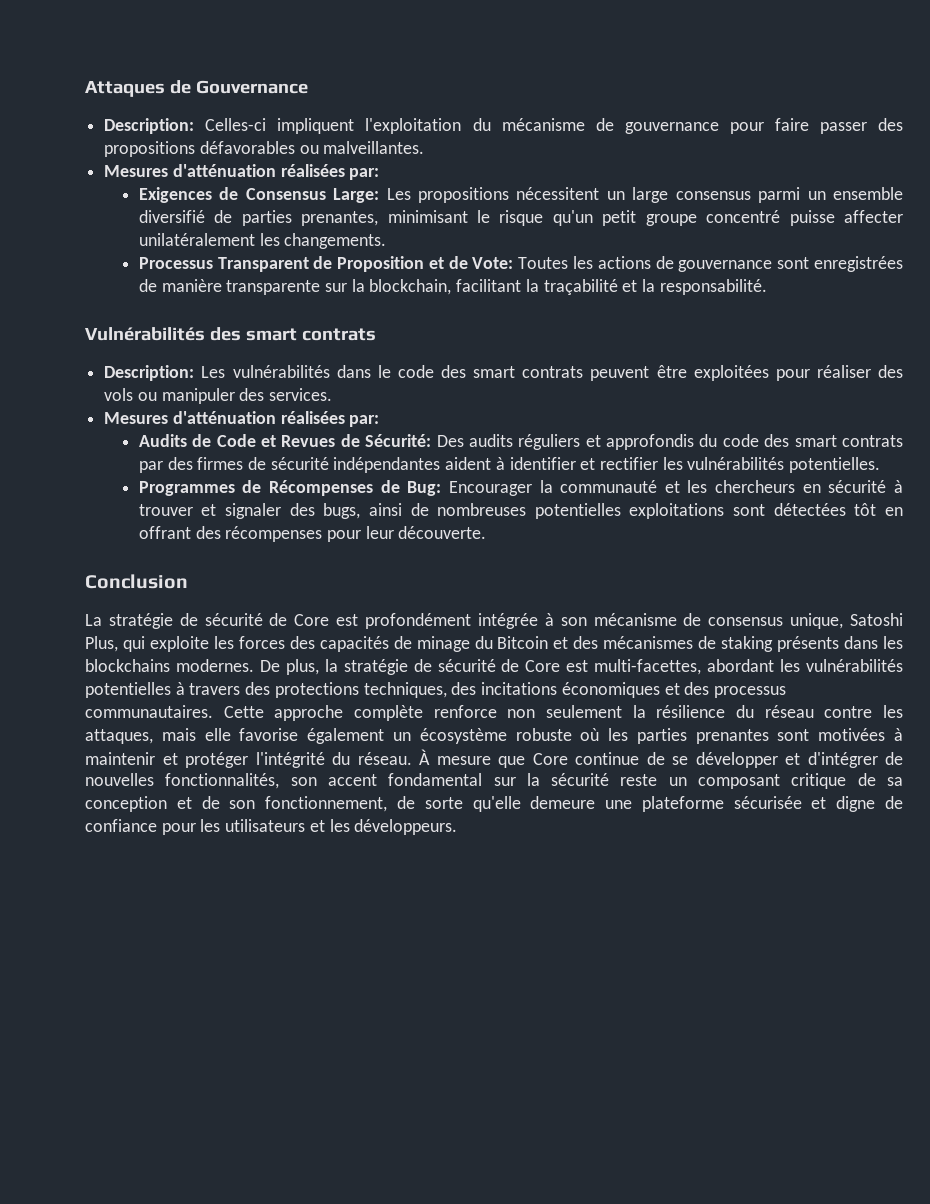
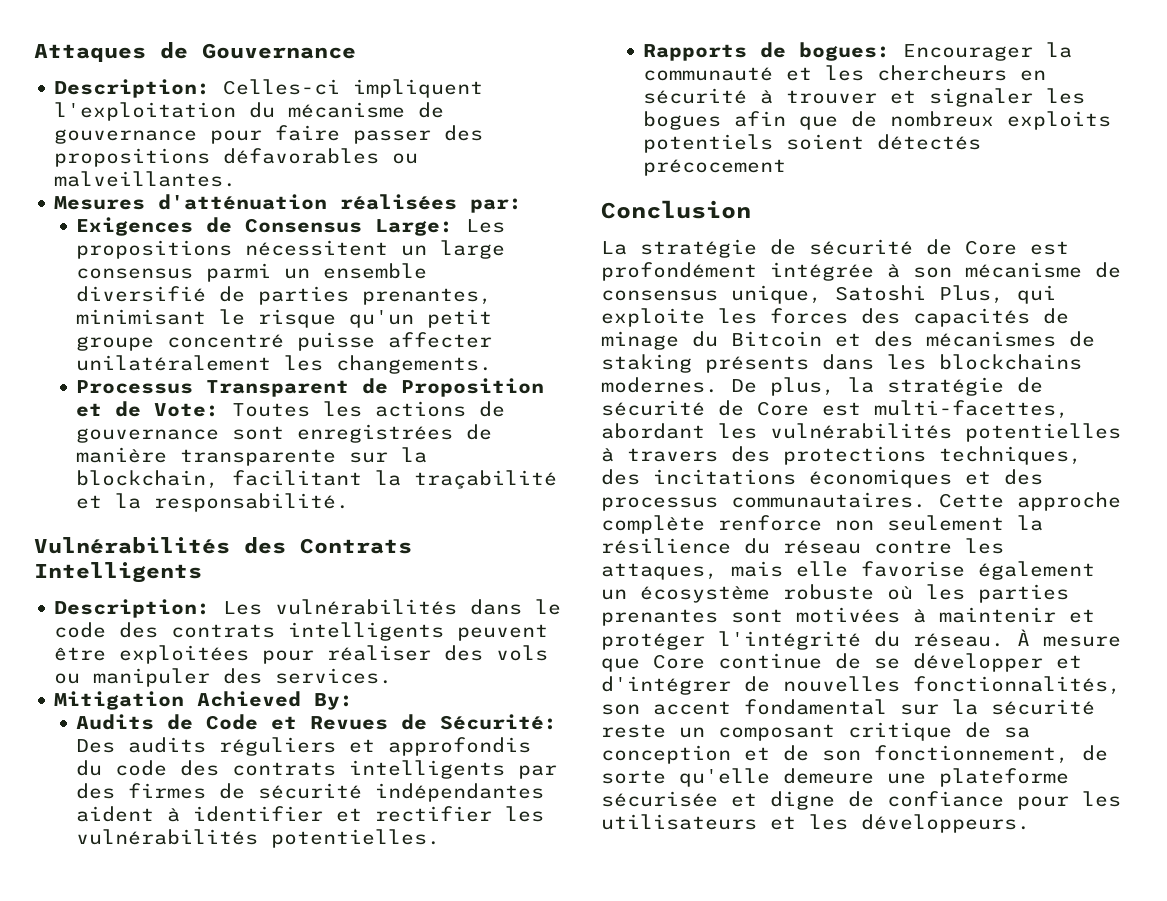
[245,328,376,341] smart contrats -> [300,538,412,554] [34,562,202,583] Contrats Intelligents
[473,366,584,378] smart contrats -> [171,622,445,641] contrats intelligents
[104,411,380,427] Mesures d'atténuation réalisées par: -> [54,691,354,710] Mitigation Achieved By:
[794,435,904,447] smart contrats -> [232,760,506,779] contrats intelligents
[138,480,442,496] Programmes de Récompenses de Bug: -> [643,42,891,61] Rapports de bogues:
[289,503,903,519] [138,526,487,542] des bugs, ainsi de nombreuses potentielles exploitations sont détectées tôt en offrant des récompenses pour leur découverte. -> [1046,88,1086,104] [643,111,1112,130] [643,134,982,153] [643,159,787,176] les bogues afin que de nombreux exploits potentiels soient détectés précocement

